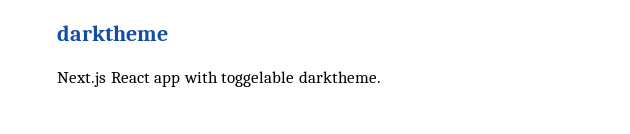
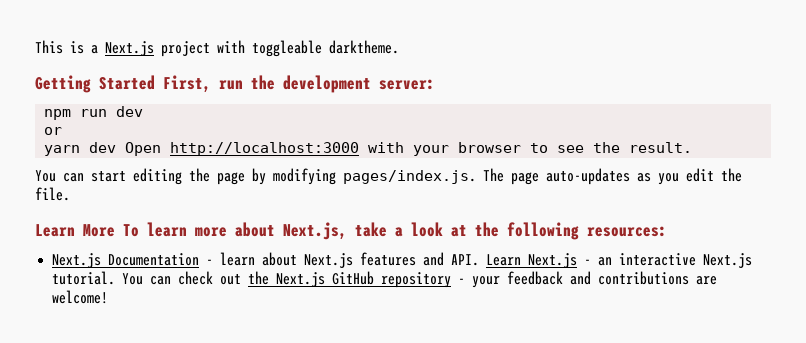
[57,25,168,41] [57,71,381,87] darktheme // Next.js React app with toggelable darktheme. -> [35,40,399,57] [35,75,435,93] [44,106,144,120] [44,127,63,135] [44,142,693,156] [35,168,742,185] [35,187,70,201] [35,222,667,240] [52,252,753,268] [52,271,718,288] [52,290,109,304] This is a Next.js project with toggleable darktheme. // Getting Started First, run the development server: // npm run dev // or // yarn dev Open http://localhost:3000 with your browser to see the result. // You can start editing the page by modifying pages/index.js. The page auto-updates as you edit the file. // Learn More To learn more about Next.js, take a look at the following resources: // Next.js Documentation - learn about Next.js features and API. Learn Next.js - an interactive Next.js tutorial. You can check out the Next.js GitHub repository - your feedback and contributions are welcome!

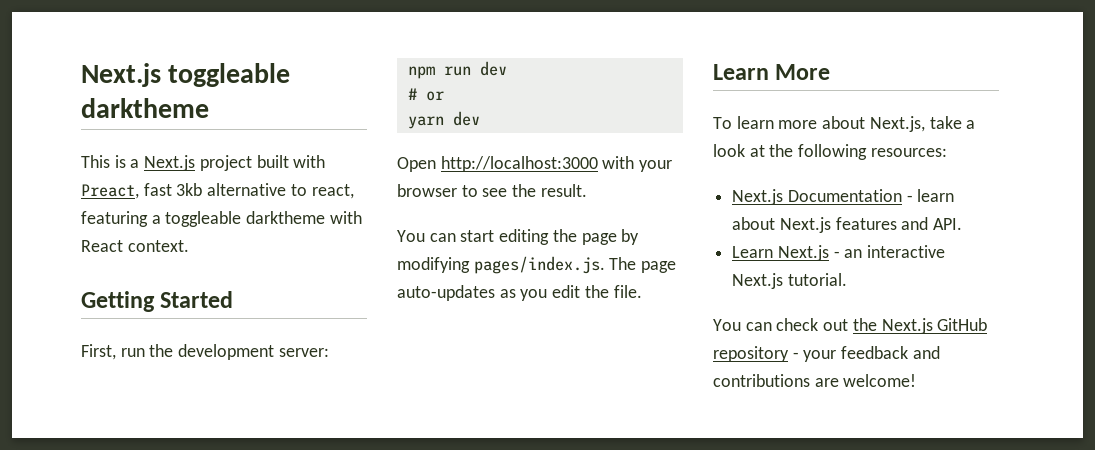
(35, 47) none -> [81,63,291,87] [81,98,209,118] Next.js toggleable darktheme //
[217,40,399,57] with toggleable darktheme. -> [256,155,326,168] [81,183,354,199] [81,211,362,227] [81,240,189,252] built with Preact, fast 3kb alternative to react, featuring a toggleable darktheme with React context.
(155, 82) none -> (234, 299) //
(144, 111) none -> [407,88,417,100] #
(117, 147) none -> (480, 118) //
(115, 230) none -> (831, 72) //
(480, 260) none -> (963, 224) //
(116, 278) none -> (847, 279) //

